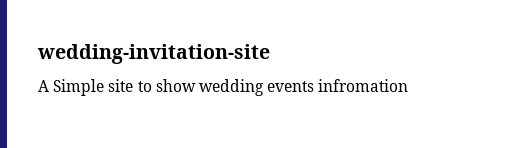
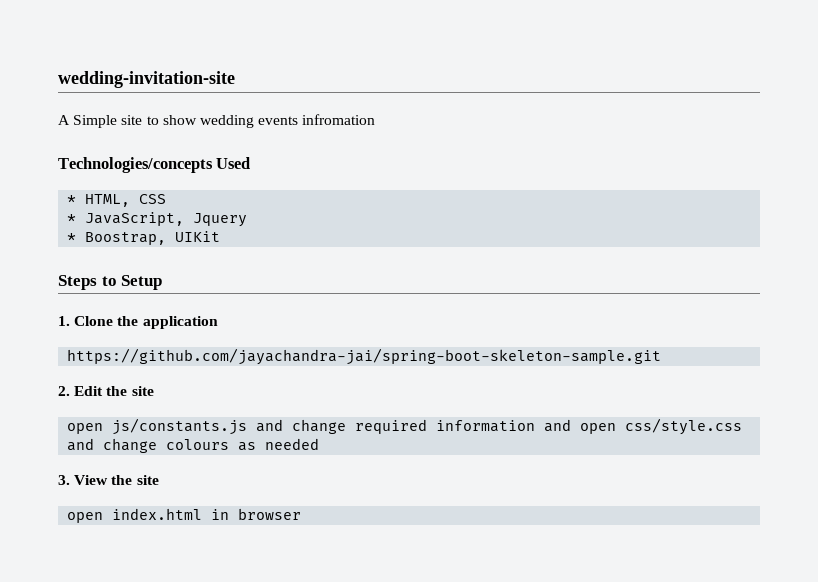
(409, 85) none -> [58,157,251,173] [67,194,167,207] [67,212,248,227] [67,231,221,245] [58,275,163,290] [58,316,218,329] [67,348,662,365] [58,386,154,396] [67,418,743,435] [67,438,320,453] [58,475,159,485] [67,508,302,523] // Technologies/concepts Used // * HTML, CSS // * JavaScript, Jquery // * Boostrap, UIKit // Steps to Setup // 1. Clone the application // https://github.com/jayachandra-jai/spring-boot-skeleton-sample.git // 2. Edit the site // open js/constants.js and change required information and open css/style.css and change colours as needed // 3. View the site // open index.html in browser

